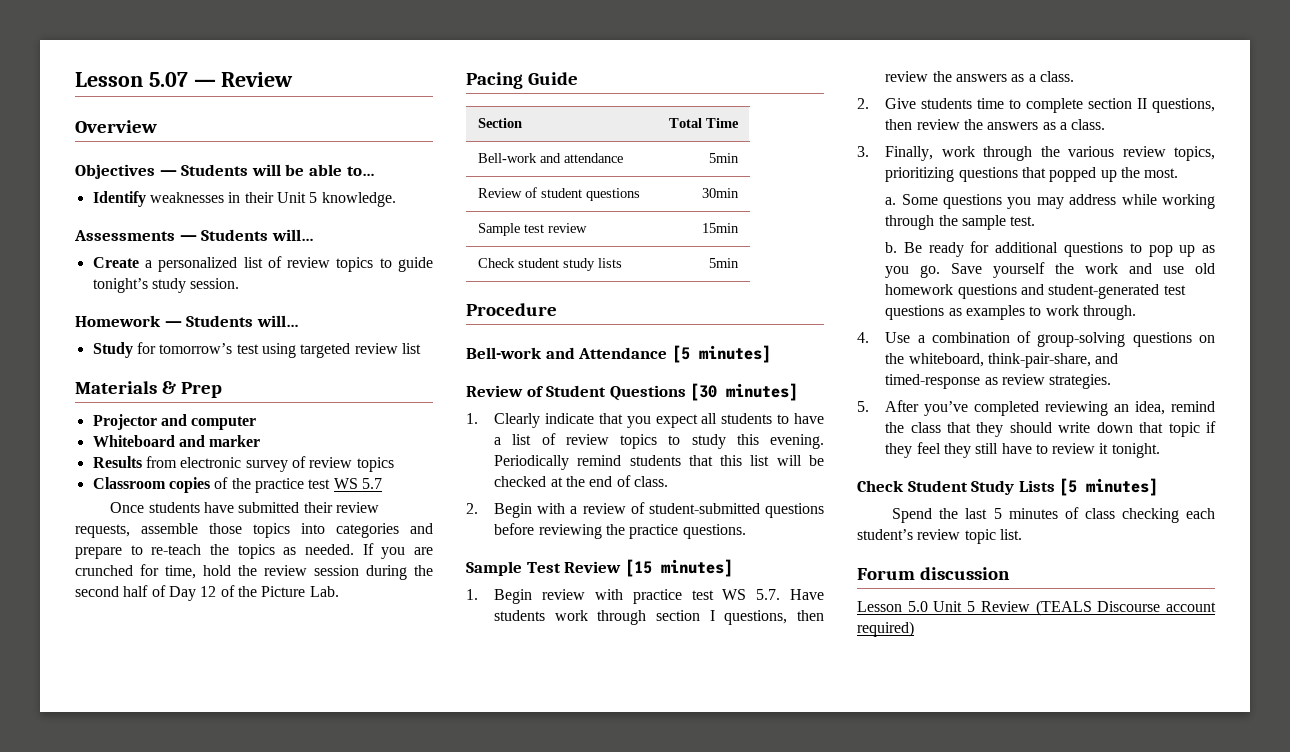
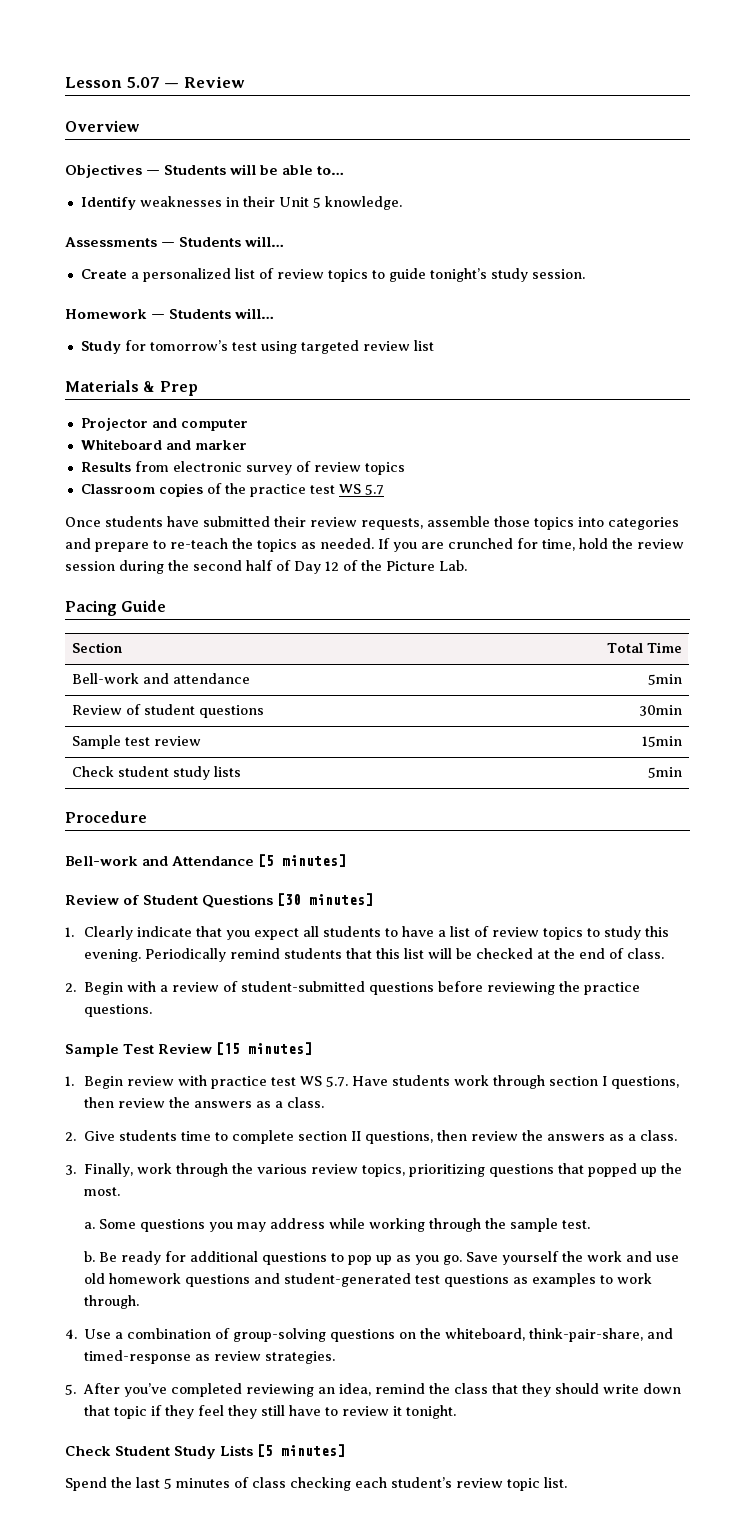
[857,567,1011,580] [857,600,1216,616] [857,621,914,637] // Forum discussion // Lesson 5.0 Unit 5 Review (TEALS Discourse account required) -> (567, 1482) none

